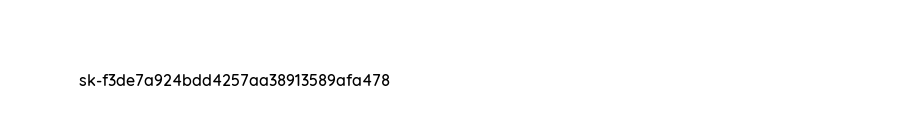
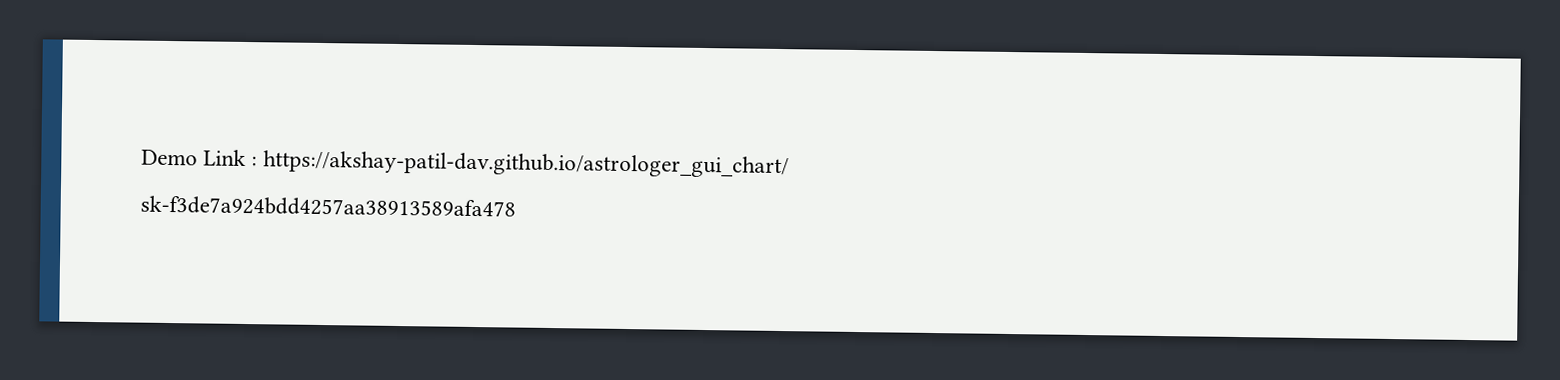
(79, 80) none -> [141,149,789,179] Demo Link : https://akshay-patil-dav.github.io/astrologer_gui_chart/ //

